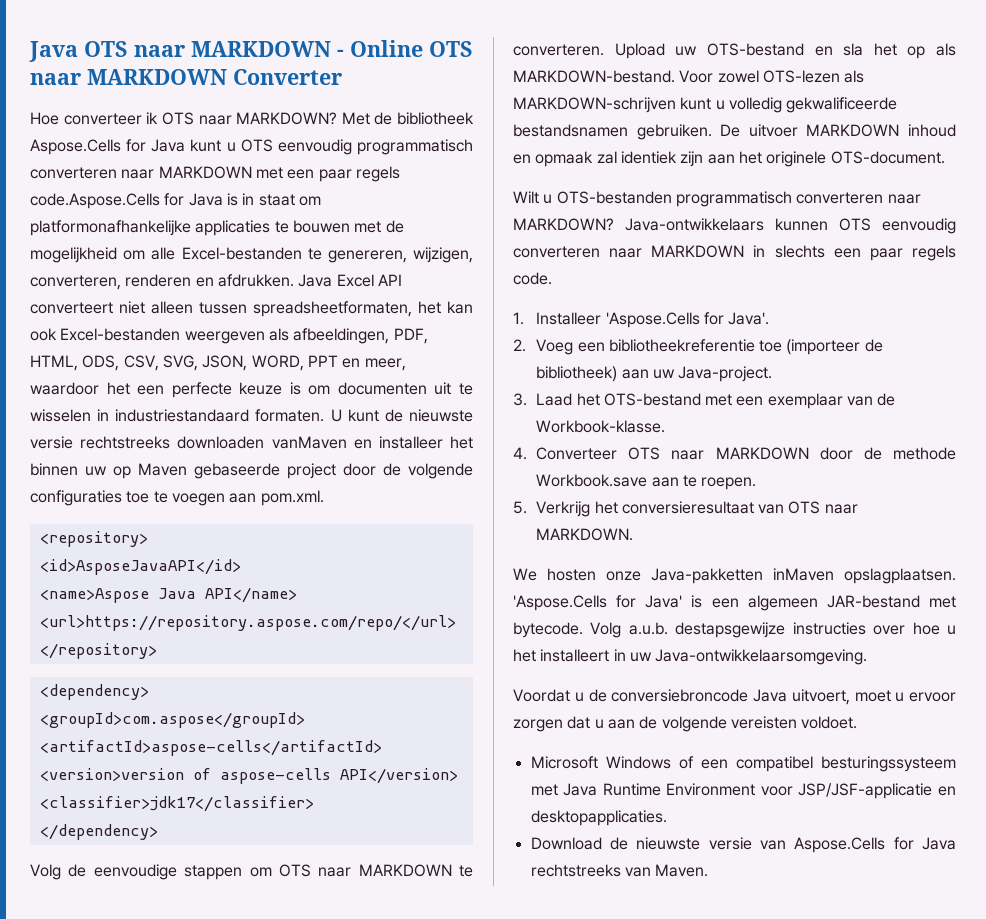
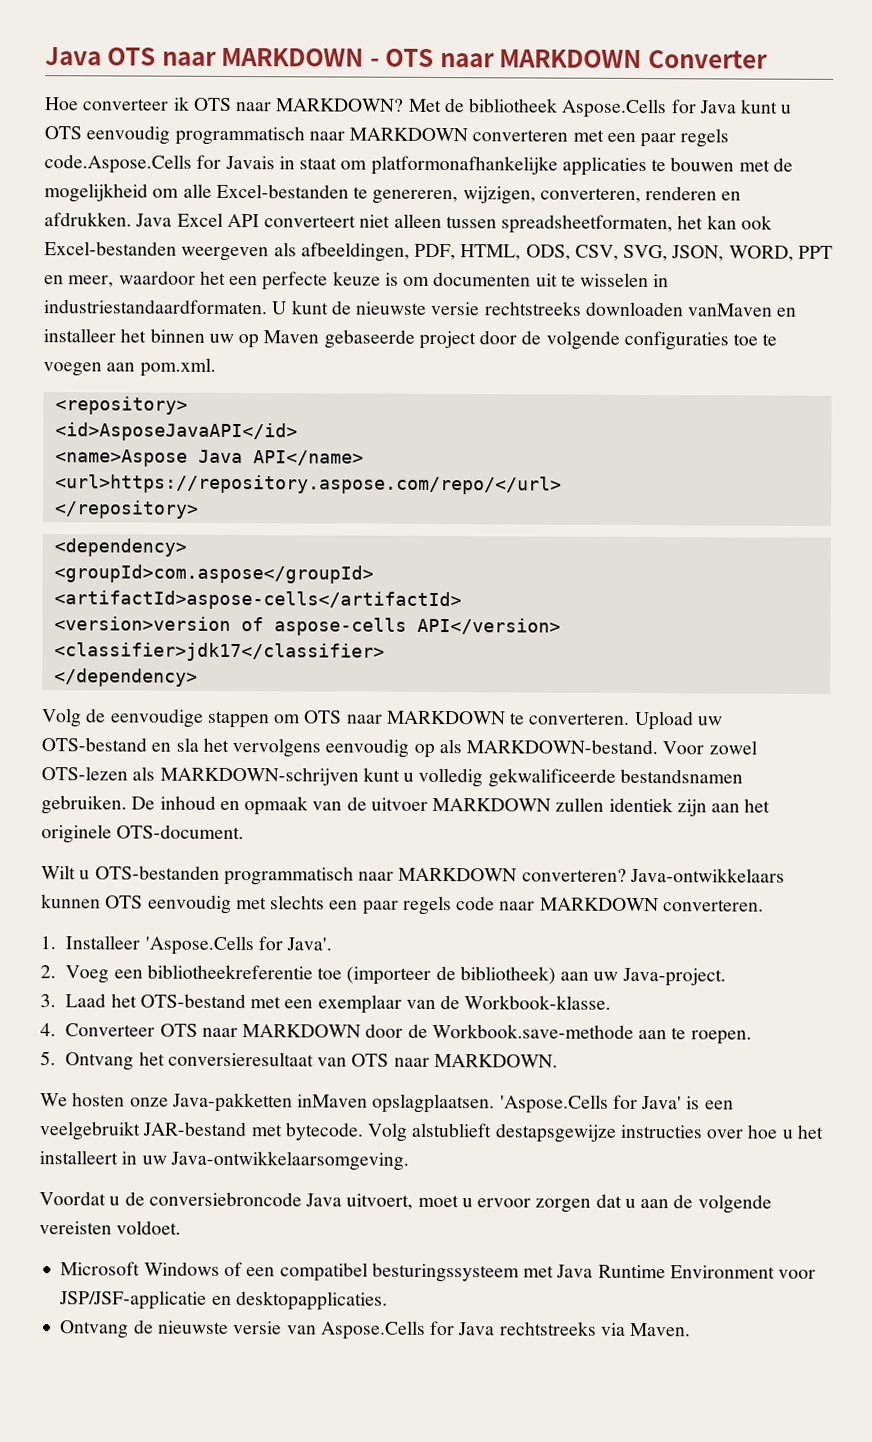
[350,40,423,57] Online -> (380, 62) none
[30,166,252,179] converteren naar MARKDOWN -> [308,127,569,142] naar MARKDOWN converteren
[188,193,238,206] Java is -> [224,155,275,170] Javais
[115,409,325,422] industriestandaard formaten. -> [43,299,268,315] industriestandaardformaten.
(897, 49) none -> [232,738,410,758] vervolgens eenvoudig
[748,124,900,137] uitvoer MARKDOWN -> (156, 803) none
[596,151,617,164] zal -> [312,796,605,812] van de uitvoer MARKDOWN zullen
[796,192,921,204] [513,218,614,231] converteren naar MARKDOWN? -> [358,867,627,882] naar MARKDOWN converteren?
[513,245,956,261] [513,272,552,285] converteren naar MARKDOWN in slechts een paar regels code. -> [235,895,764,916] met slechts een paar regels code naar MARKDOWN converteren.
[893,447,956,460] [536,474,648,487] methode Workbook.save -> [431,1023,634,1039] Workbook.save-methode
[536,501,591,517] Verkrijg -> [65,1052,135,1071] Ontvang
[747,595,818,611] algemeen -> [39,1121,141,1141] veelgebruikt
[628,622,668,635] a.u.b. -> [411,1122,493,1138] alstublieft
[530,837,602,850] Download -> [59,1320,130,1339] Ontvang
[624,867,651,877] van -> [599,1322,626,1336] via

